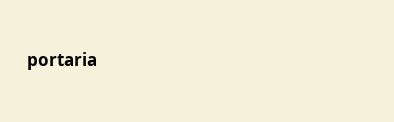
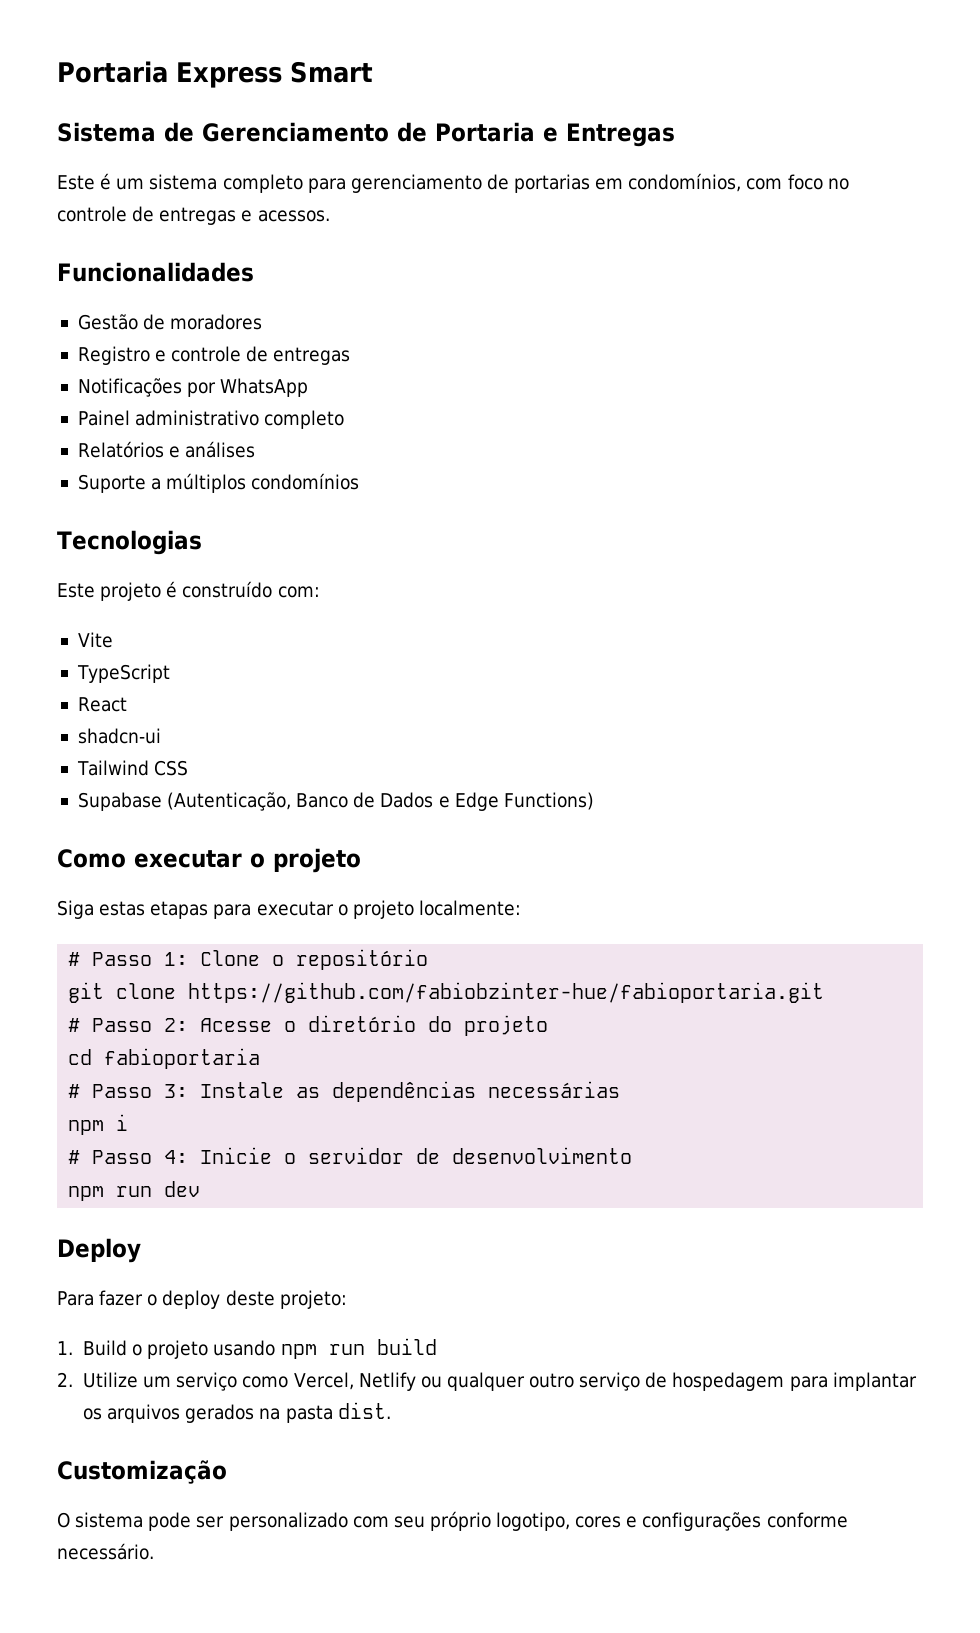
[27,52,97,70] portaria -> [57,61,373,88] [57,122,675,147] [57,173,849,193] [57,206,330,225] [57,262,254,282] [77,314,263,330] [77,346,351,365] [77,378,309,397] [77,410,345,429] [77,441,256,458] [77,473,360,493] [57,530,202,555] [57,581,320,601] [77,632,113,648] [76,664,170,683] [77,697,127,712] [77,728,161,744] [76,760,188,776] [77,792,594,811] [57,848,361,873] [57,900,521,919] [68,949,429,970] [68,982,825,1003] [68,1015,549,1036] [68,1048,261,1069] [68,1081,621,1102] [68,1114,129,1135] [68,1147,633,1164] [68,1181,201,1201] [57,1238,141,1263] [57,1290,347,1309] [57,1338,437,1359] [57,1372,917,1391] [82,1402,391,1423] [57,1460,227,1484] [57,1511,848,1531] [57,1543,154,1560] Portaria Express Smart // Sistema de Gerenciamento de Portaria e Entregas // Este é um sistema completo para gerenciamento de portarias em condomínios, com foco no controle de entregas e acessos. // Funcionalidades // Gestão de moradores // Registro e controle de entregas // Notificações por WhatsApp // Painel administrativo completo // Relatórios e análises // Suporte a múltiplos condomínios // Tecnologias // Este projeto é construído com: // Vite // TypeScript // React // shadcn-ui // Tailwind CSS // Supabase (Autenticação, Banco de Dados e Edge Functions) // Como executar o projeto // Siga estas etapas para executar o projeto localmente: // # Passo 1: Clone o repositório // git clone https://github.com/fabiobzinter-hue/fabioportaria.git // # Passo 2: Acesse o diretório do projeto // cd fabioportaria // # Passo 3: Instale as dependências necessárias // npm i // # Passo 4: Inicie o servidor de desenvolvimento // npm run dev // Deploy // Para fazer o deploy deste projeto: // 1. Build o projeto usando npm run build // 2. Utilize um serviço como Vercel, Netlify ou qualquer outro serviço de hospedagem para implantar os arquivos gerados na pasta dist. // Customização // O sistema pode ser personalizado com seu próprio logotipo, cores e configurações conforme necessário.

